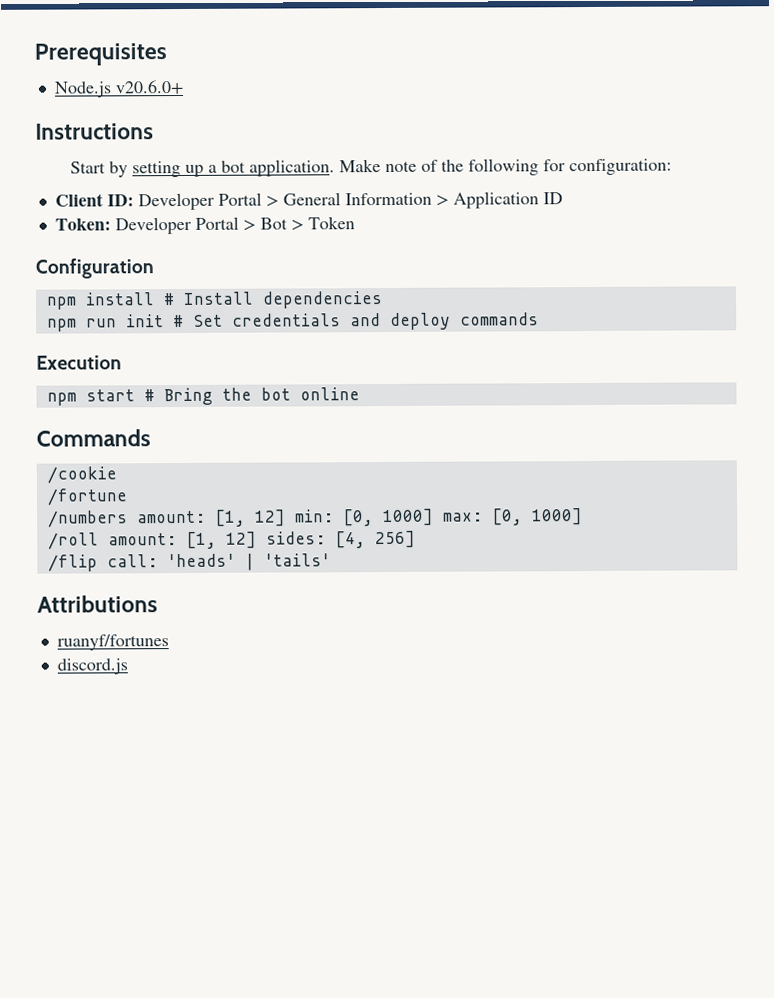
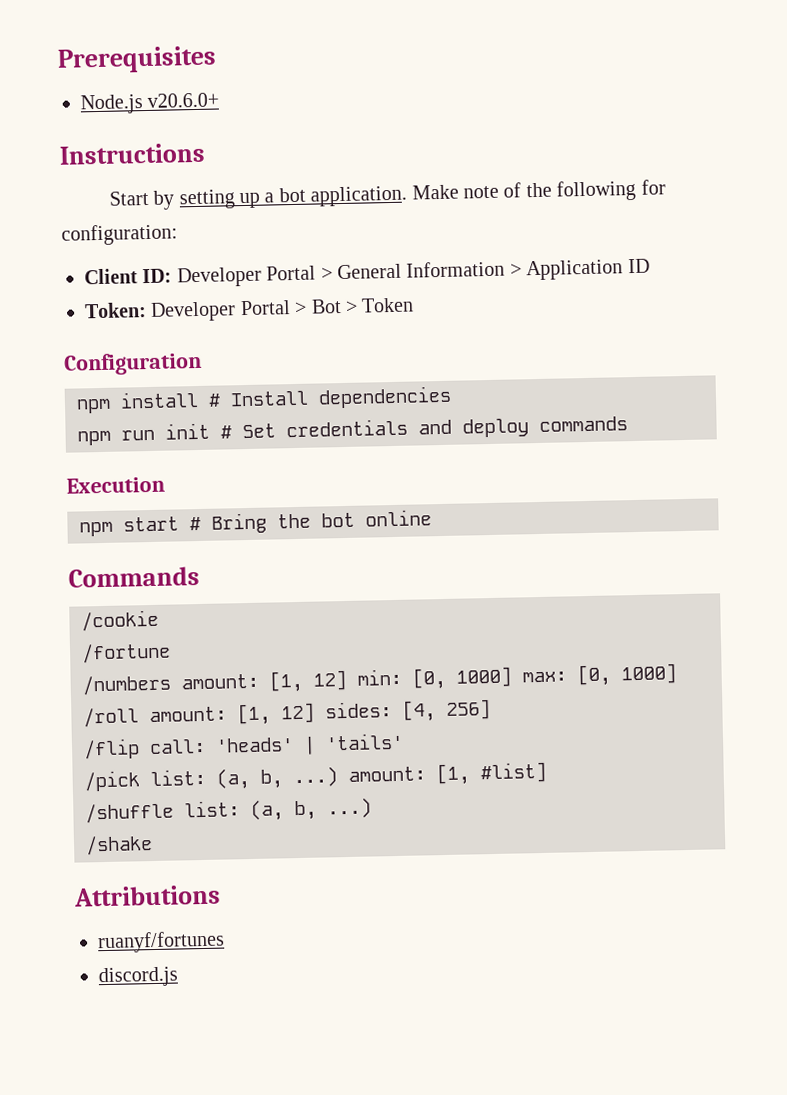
(331, 560) none -> [84,761,547,792] [85,797,372,824] [85,835,153,856] // /pick list: (a, b, ...) amount: [1, #list] // /shuffle list: (a, b, ...) // /shake

